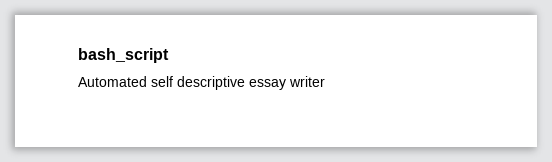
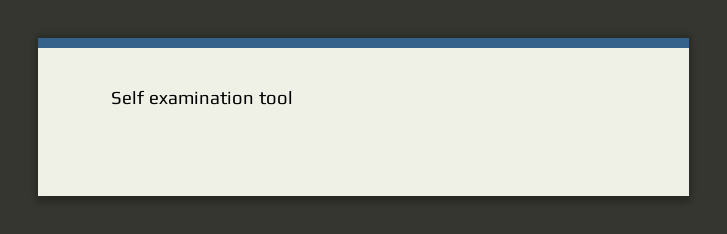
[78,48,169,63] [78,76,325,90] bash_script // Automated self descriptive essay writer -> [111,90,293,105] Self examination tool

